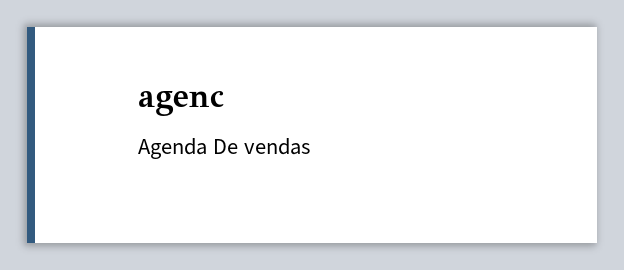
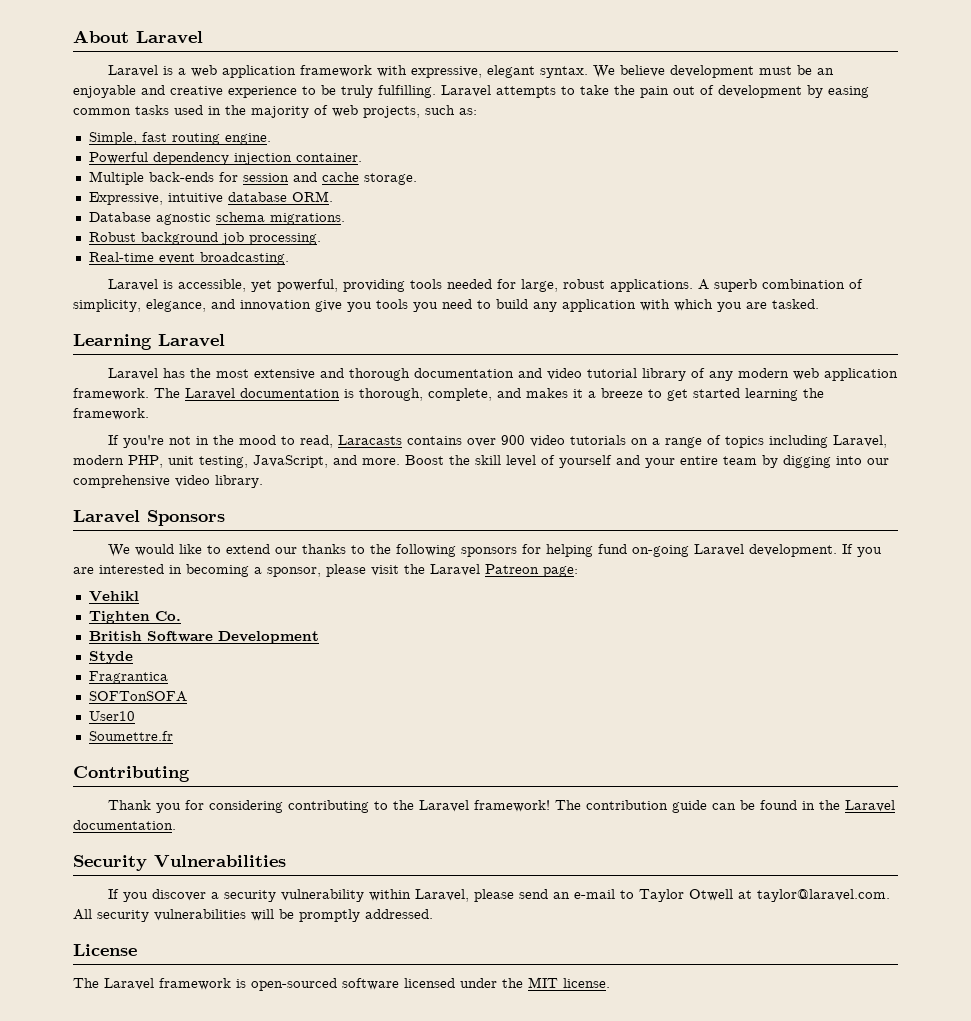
[138,90,224,116] [138,138,311,159] agenc // Agenda De vendas -> [73,30,203,44] [108,65,835,78] [73,85,869,98] [73,105,477,118] [88,132,271,145] [88,152,362,165] [88,171,417,185] [88,191,333,205] [88,212,345,225] [88,232,321,245] [88,252,289,265] [108,279,864,292] [73,299,819,312] [73,334,225,350] [108,368,899,381] [73,388,824,401] [73,408,149,420] [108,435,888,448] [73,455,889,468] [73,475,263,488] [73,510,225,526] [108,544,883,557] [73,564,578,577] [88,591,139,602] [88,611,181,624] [88,631,319,644] [88,651,133,664] [88,671,168,684] [88,691,187,702] [88,711,135,721] [88,731,173,741] [73,766,190,782] [108,800,896,813] [73,820,176,830] [73,855,286,871] [108,889,891,902] [73,909,433,922] [73,944,137,956] [73,977,610,991] About Laravel // Laravel is a web application framework with expressive, elegant syntax. We believe development must be an enjoyable and creative experience to be truly fulfilling. Laravel attempts to take the pain out of development by easing common tasks used in the majority of web projects, such as: // Simple, fast routing engine. // Powerful dependency injection container. // Multiple back-ends for session and cache storage. // Expressive, intuitive database ORM. // Database agnostic schema migrations. // Robust background job processing. // Real-time event broadcasting. // Laravel is accessible, yet powerful, providing tools needed for large, robust applications. A superb combination of simplicity, elegance, and innovation give you tools you need to build any application with which you are tasked. // Learning Laravel // Laravel has the most extensive and thorough documentation and video tutorial library of any modern web application framework. The Laravel documentation is thorough, complete, and makes it a breeze to get started learning the framework. // If you're not in the mood to read, Laracasts contains over 900 video tutorials on a range of topics including Laravel, modern PHP, unit testing, JavaScript, and more. Boost the skill level of yourself and your entire team by digging into our comprehensive video library. // Laravel Sponsors // We would like to extend our thanks to the following sponsors for helping fund on-going Laravel development. If you are interested in becoming a sponsor, please visit the Laravel Patreon page: // Vehikl // Tighten Co. // British Software Development // Styde // Fragrantica // SOFTonSOFA // User10 // Soumettre.fr // Contributing // Thank you for considering contributing to the Laravel framework! The contribution guide can be found in the Laravel documentation. // Security Vulnerabilities // If you discover a security vulnerability within Laravel, please send an e-mail to Taylor Otwell at taylor@laravel.com. All security vulnerabilities will be promptly addressed. // License // The Laravel framework is open-sourced software licensed under the MIT license.

